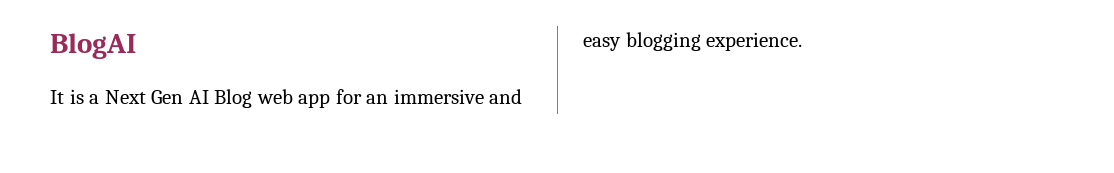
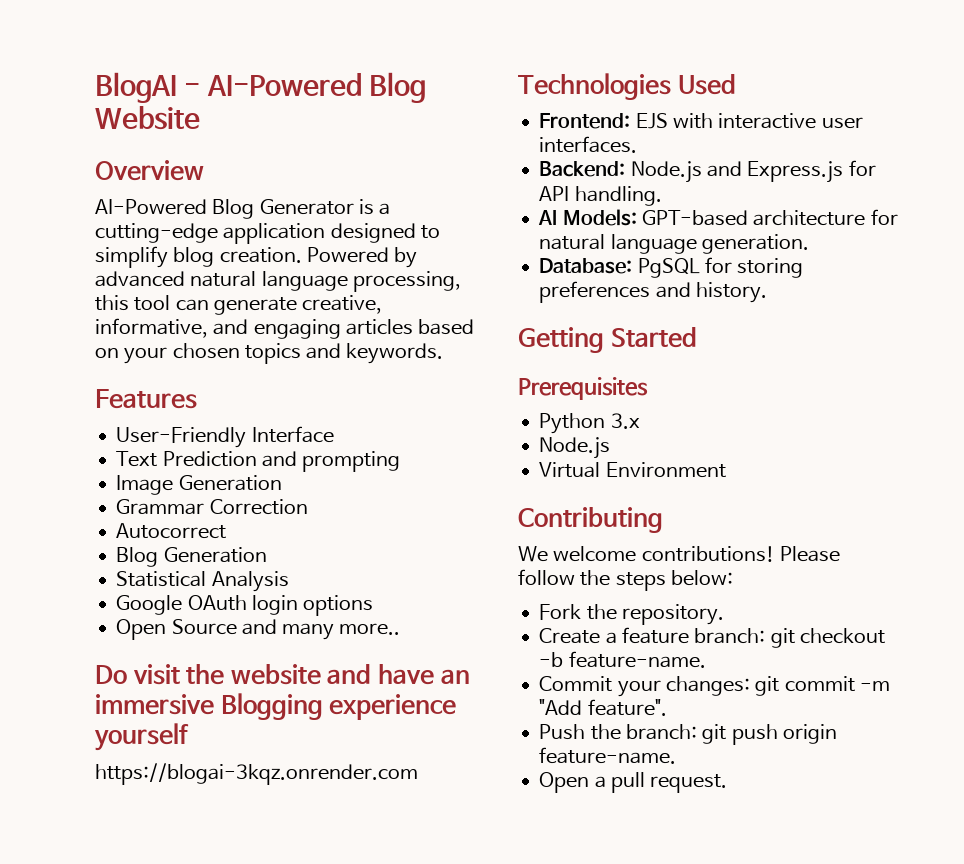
[50,89,523,108] [583,32,803,51] // It is a Next Gen AI Blog web app for an immersive and easy blogging experience. -> [184,72,427,103] [95,106,200,130] [95,160,204,181] [95,199,391,219] [95,223,440,244] [95,246,418,268] [95,271,461,292] [95,295,383,315] [95,318,475,339] [95,343,444,364] [95,389,197,409] [116,426,334,448] [116,451,401,472] [116,475,282,495] [116,499,308,515] [116,523,227,539] [116,547,267,567] [116,571,289,592] [116,595,374,616] [116,619,401,640] [95,664,470,685] [95,693,457,720] [94,723,189,751] [95,763,418,785] [518,73,736,100] [539,113,863,129] [539,136,638,153] [539,160,876,183] [539,186,662,206] [538,209,898,226] [539,234,809,254] [539,257,804,278] [539,281,767,303] [518,327,697,353] [518,377,648,400] [539,413,640,434] [539,437,611,459] [539,462,726,478] [518,507,663,533] [518,546,840,562] [518,569,733,591] [539,604,724,625] [539,627,885,648] [539,651,706,668] [539,676,890,697] [539,699,667,716] [539,724,837,745] [539,747,677,764] [539,772,728,793] - AI-Powered Blog Website // Overview // AI-Powered Blog Generator is a cutting-edge application designed to simplify blog creation. Powered by advanced natural language processing, this tool can generate creative, informative, and engaging articles based on your chosen topics and keywords. // Features // User-Friendly Interface // Text Prediction and prompting // Image Generation // Grammar Correction // Autocorrect // Blog Generation // Statistical Analysis // Google OAuth login options // Open Source and many more.. // Do visit the website and have an immersive Blogging experience yourself // https://blogai-3kqz.onrender.com // Technologies Used // Frontend: EJS with interactive user interfaces. // Backend: Node.js and Express.js for API handling. // AI Models: GPT-based architecture for natural language generation. // Database: PgSQL for storing preferences and history. // Getting Started // Prerequisites // Python 3.x // Node.js // Virtual Environment // Contributing // We welcome contributions! Please follow the steps below: // Fork the repository. // Create a feature branch: git checkout -b feature-name. // Commit your changes: git commit -m "Add feature". // Push the branch: git push origin feature-name. // Open a pull request.

